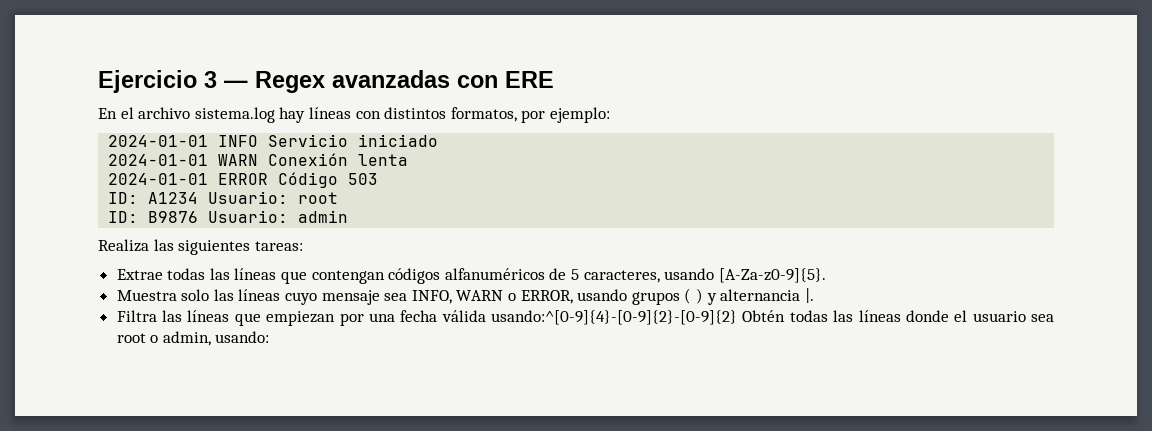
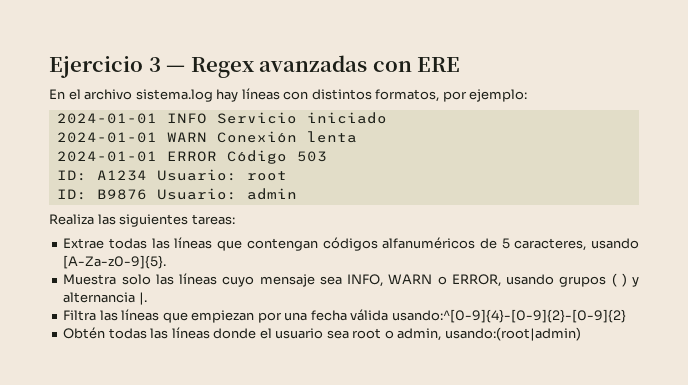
(738, 317) none -> (626, 316) //
[215,331,270,343] usando: -> [444,327,581,341] usando:(root|admin)

